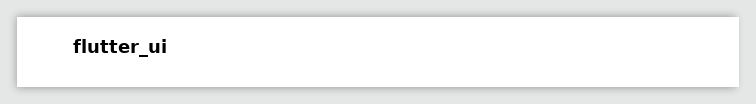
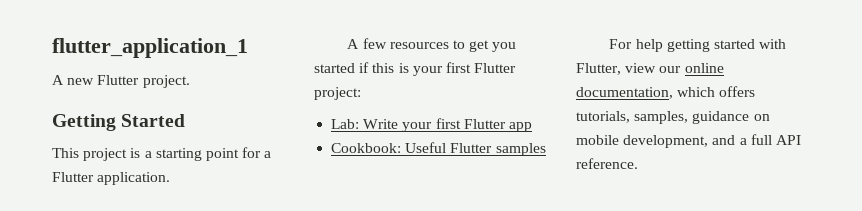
[73,39,167,57] flutter_ui -> [52,38,248,58] [52,75,190,88] [52,114,186,131] [52,147,272,161] [52,172,171,185] [347,38,517,52] [314,62,517,76] [314,87,361,100] [331,118,532,132] [331,142,546,156] [609,39,787,52] [576,63,724,75] [576,86,756,99] [576,111,770,124] [576,134,801,148] [576,158,638,169] flutter_application_1 // A new Flutter project. // Getting Started // This project is a starting point for a Flutter application. // A few resources to get you started if this is your first Flutter project: // Lab: Write your first Flutter app // Cookbook: Useful Flutter samples // For help getting started with Flutter, view our online documentation, which offers tutorials, samples, guidance on mobile development, and a full API reference.

